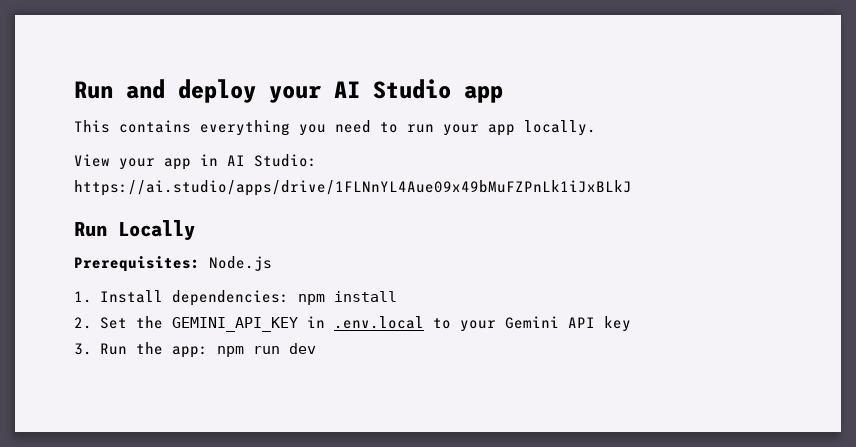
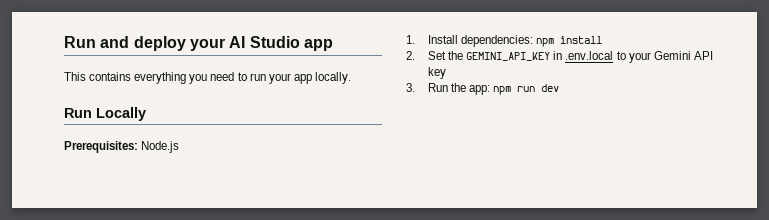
[74,154,317,170] [74,180,632,196] // View your app in AI Studio: https://ai.studio/apps/drive/1FLNnYL4Aue09x49bMuFZPnLk1iJxBLkJ -> (351, 78) none

